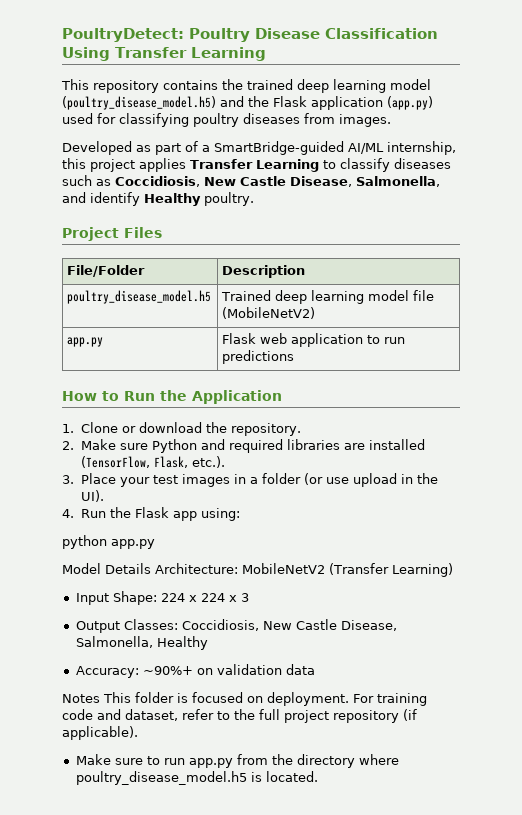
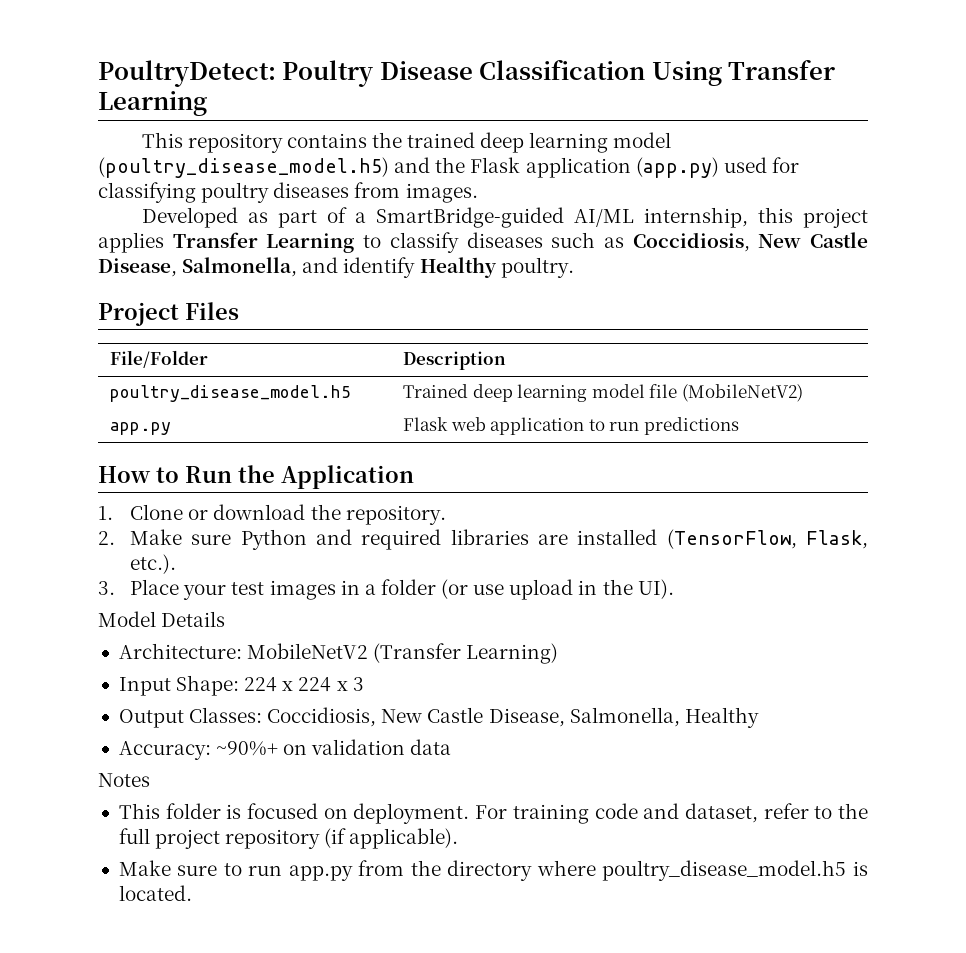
[62,507,241,521] [62,535,155,549] // 4. Run the Flask app using: // python app.py -> (674, 589) none
(151, 568) none -> (226, 619) //
(100, 698) none -> (150, 780) //

